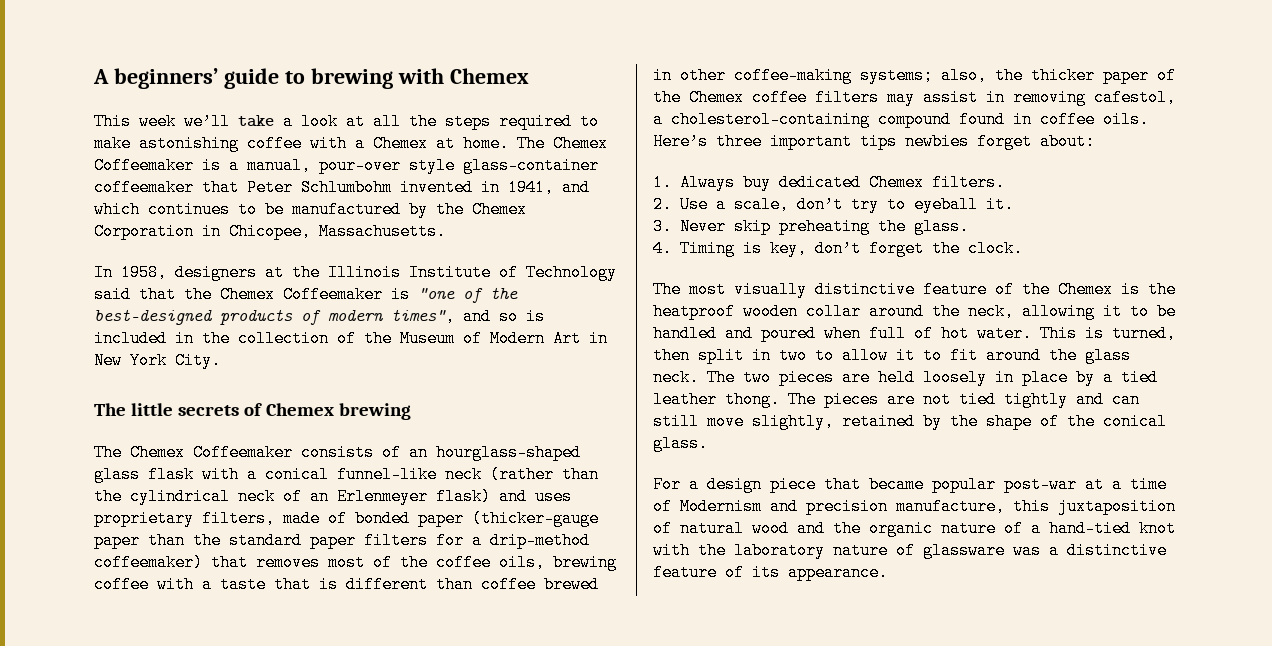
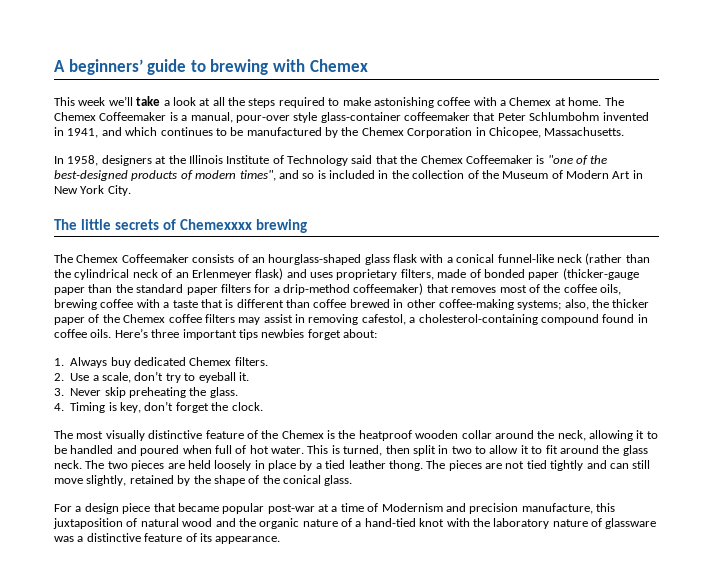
[265,403,334,416] Chemex -> [179,219,252,230] Chemexxxx

